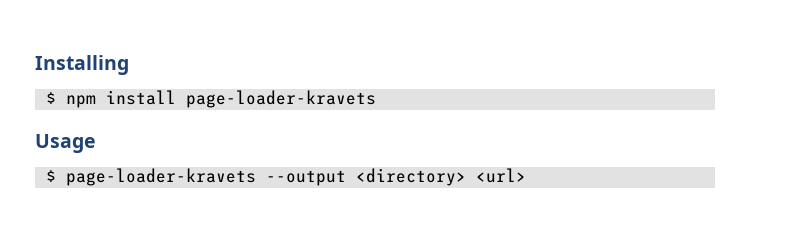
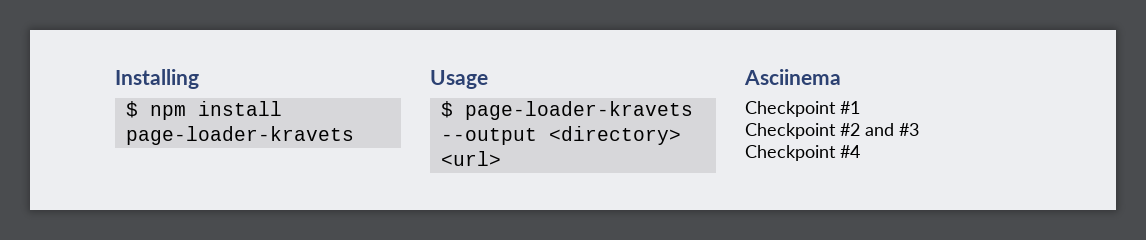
(527, 175) none -> [744,69,841,85] [745,101,860,117] [745,123,919,139] [745,145,860,161] // Asciinema // Checkpoint #1 // Checkpoint #2 and #3 // Checkpoint #4

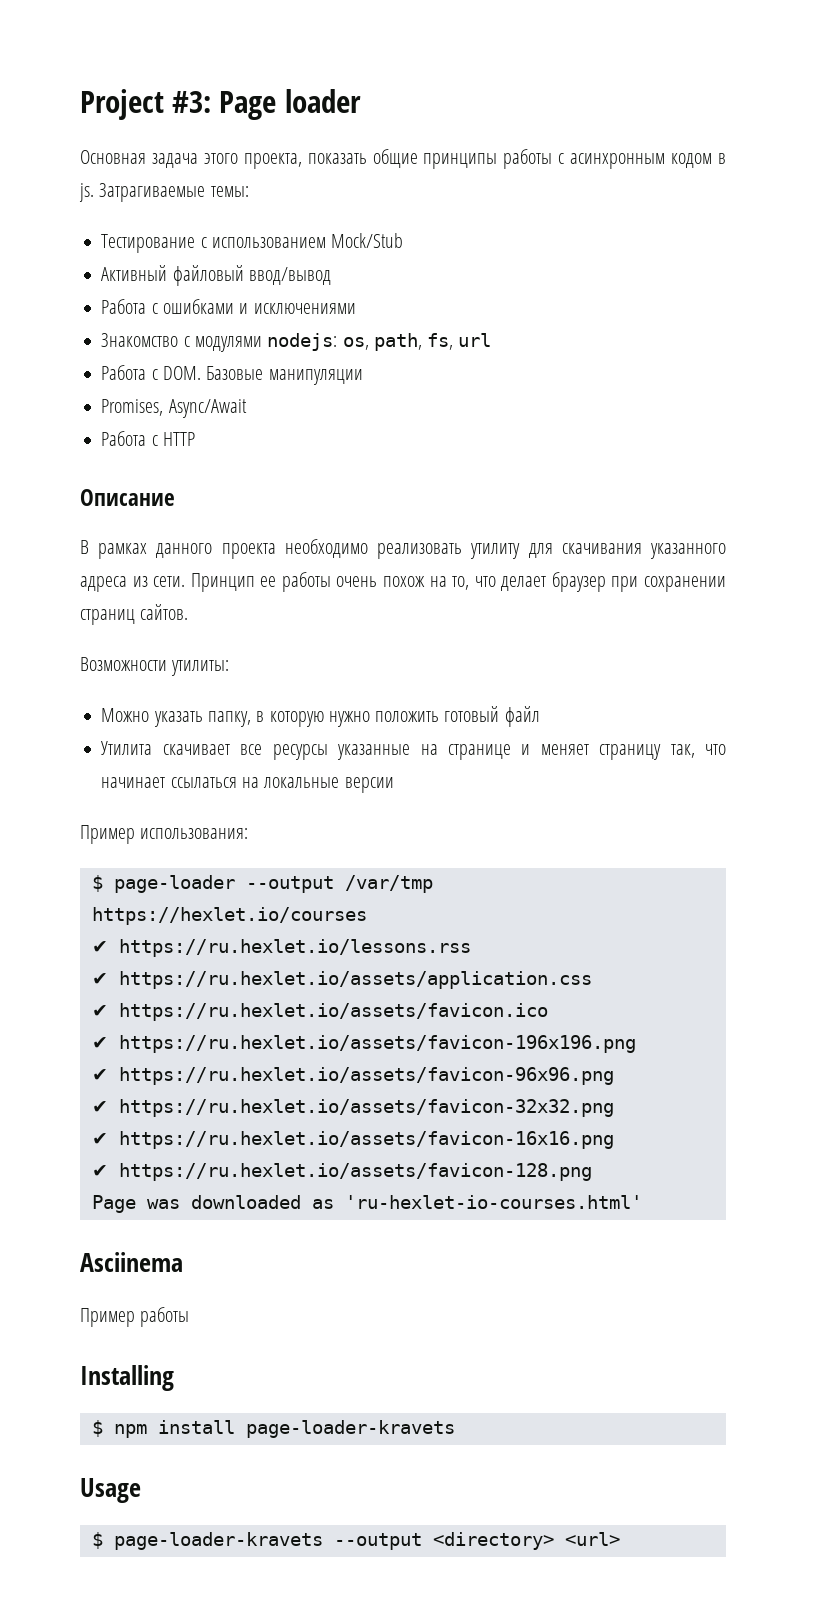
(115, 79) none -> [80,89,361,120] [80,149,726,169] [79,183,249,202] [101,233,404,253] [101,265,331,286] [101,299,356,314] [101,333,492,352] [101,365,363,385] [101,399,247,418] [101,431,195,446] [80,489,175,506] [80,539,726,559] [80,572,726,592] [80,604,189,625] [80,657,230,676] [101,706,540,727] [101,741,726,760] [101,777,394,793] [80,825,249,844] [91,875,433,893] [91,907,367,925] [91,939,471,957] [91,971,592,989] [91,1003,548,1021] [91,1035,636,1053] [91,1067,614,1085] [91,1099,614,1117] [91,1131,614,1149] [91,1163,592,1181] [91,1195,642,1213] [80,1252,183,1272] [80,1307,190,1327] Project #3: Page loader // Основная задача этого проекта, показать общие принципы работы с асинхронным кодом в js. Затрагиваемые темы: // Тестирование с использованием Mock/Stub // Активный файловый ввод/вывод // Работа с ошибками и исключениями // Знакомство с модулями nodejs: os, path, fs, url // Работа с DOM. Базовые манипуляции // Promises, Async/Await // Работа с HTTP // Описание // В рамках данного проекта необходимо реализовать утилиту для скачивания указанного адреса из сети. Принцип ее работы очень похож на то, что делает браузер при сохранении страниц сайтов. // Возможности утилиты: // Можно указать папку, в которую нужно положить готовый файл // Утилита скачивает все ресурсы указанные на странице и меняет страницу так, что начинает ссылаться на локальные версии // Пример использования: // $ page-loader --output /var/tmp https://hexlet.io/courses // ✔ https://ru.hexlet.io/lessons.rss // ✔ https://ru.hexlet.io/assets/application.css // ✔ https://ru.hexlet.io/assets/favicon.ico // ✔ https://ru.hexlet.io/assets/favicon-196x196.png // ✔ https://ru.hexlet.io/assets/favicon-96x96.png // ✔ https://ru.hexlet.io/assets/favicon-32x32.png // ✔ https://ru.hexlet.io/assets/favicon-16x16.png // ✔ https://ru.hexlet.io/assets/favicon-128.png // Page was downloaded as 'ru-hexlet-io-courses.html' // Asciinema // Пример работы //
[744,69,841,85] [745,101,860,117] [745,123,919,139] [745,145,860,161] // Asciinema // Checkpoint #1 // Checkpoint #2 and #3 // Checkpoint #4 -> (620, 1539) none

